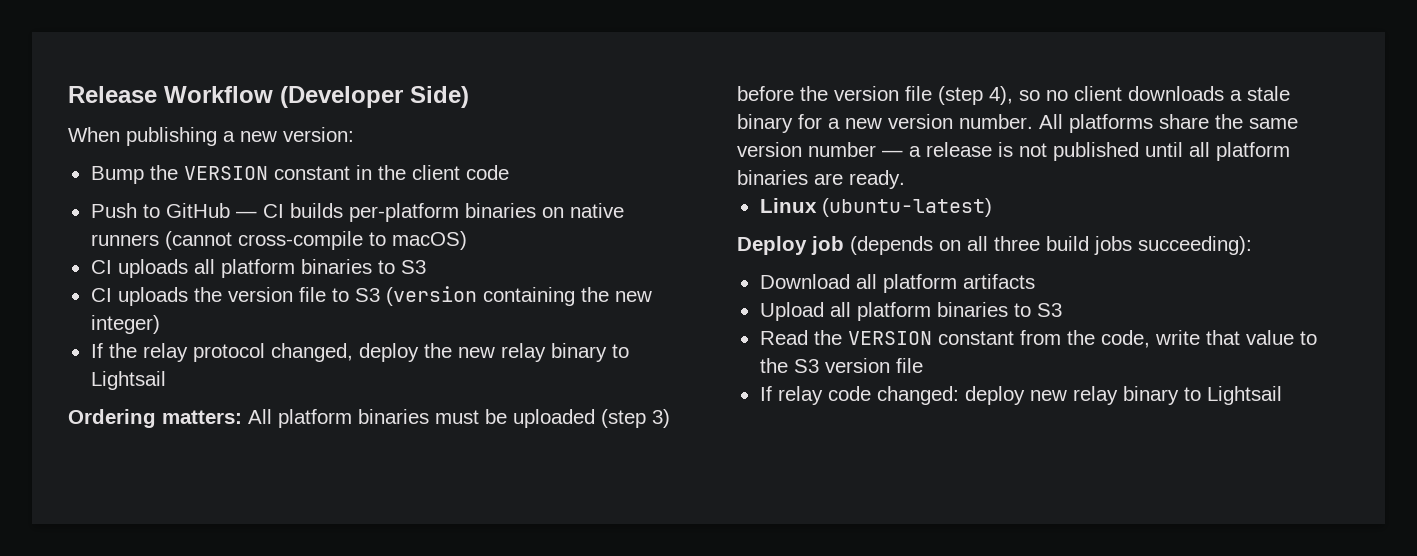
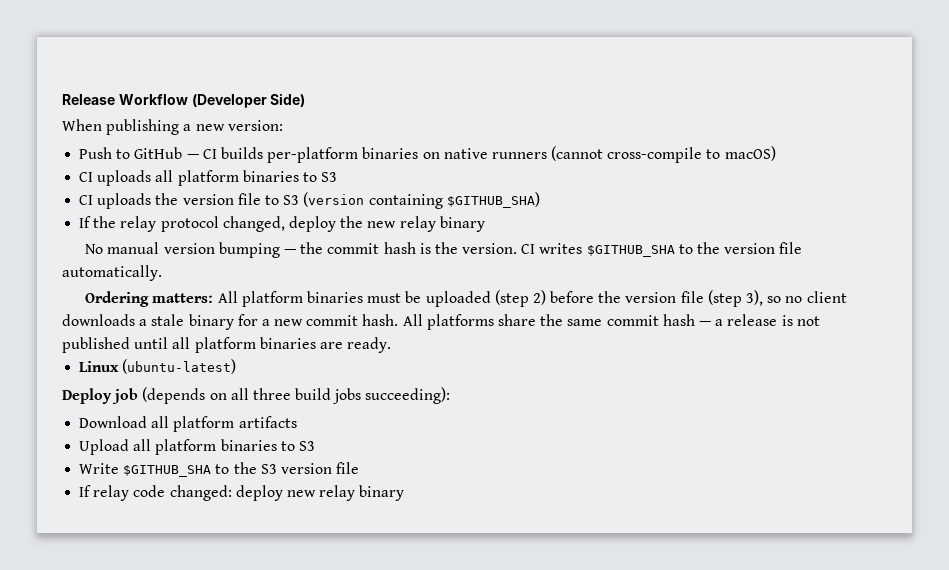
[90,165,509,184] // Bump the VERSION constant in the client code -> (283, 125) none
[580,287,652,302] [90,315,160,334] the new integer) -> [446,192,540,208] $GITHUB_SHA)
[611,344,629,358] [90,371,166,390] to Lightsail -> [85,242,803,258] [62,265,162,281] // No manual version bumping — the commit hash is the version. CI writes $GITHUB_SHA to the version file automatically.
[652,409,670,428] 3) -> [532,290,546,305] 2)
[989,86,1013,105] 4), -> [746,290,764,306] 3),
[888,114,1033,129] version number. -> [306,314,399,326] commit hash.
[737,142,876,157] version number -> [606,314,695,326] commit hash
[759,330,1294,348] Read the VERSION constant from the code, write that value -> [79,463,212,477] Write $GITHUB_SHA
[1183,386,1282,405] to Lightsail -> (405, 493) none

